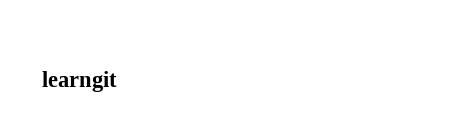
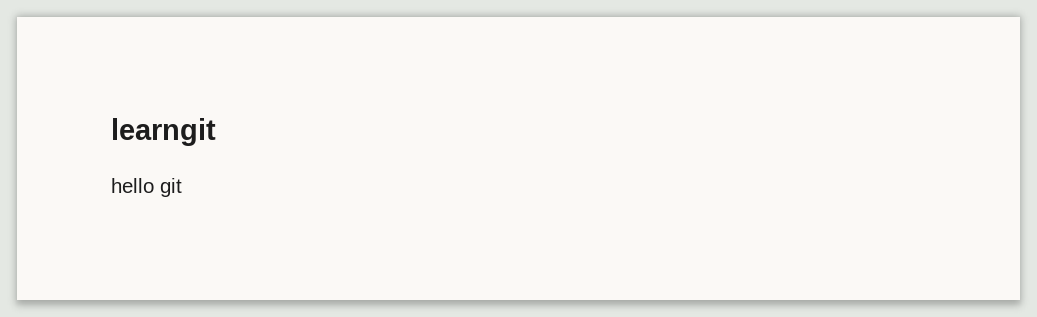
(117, 81) none -> [111,178,182,197] // hello git

